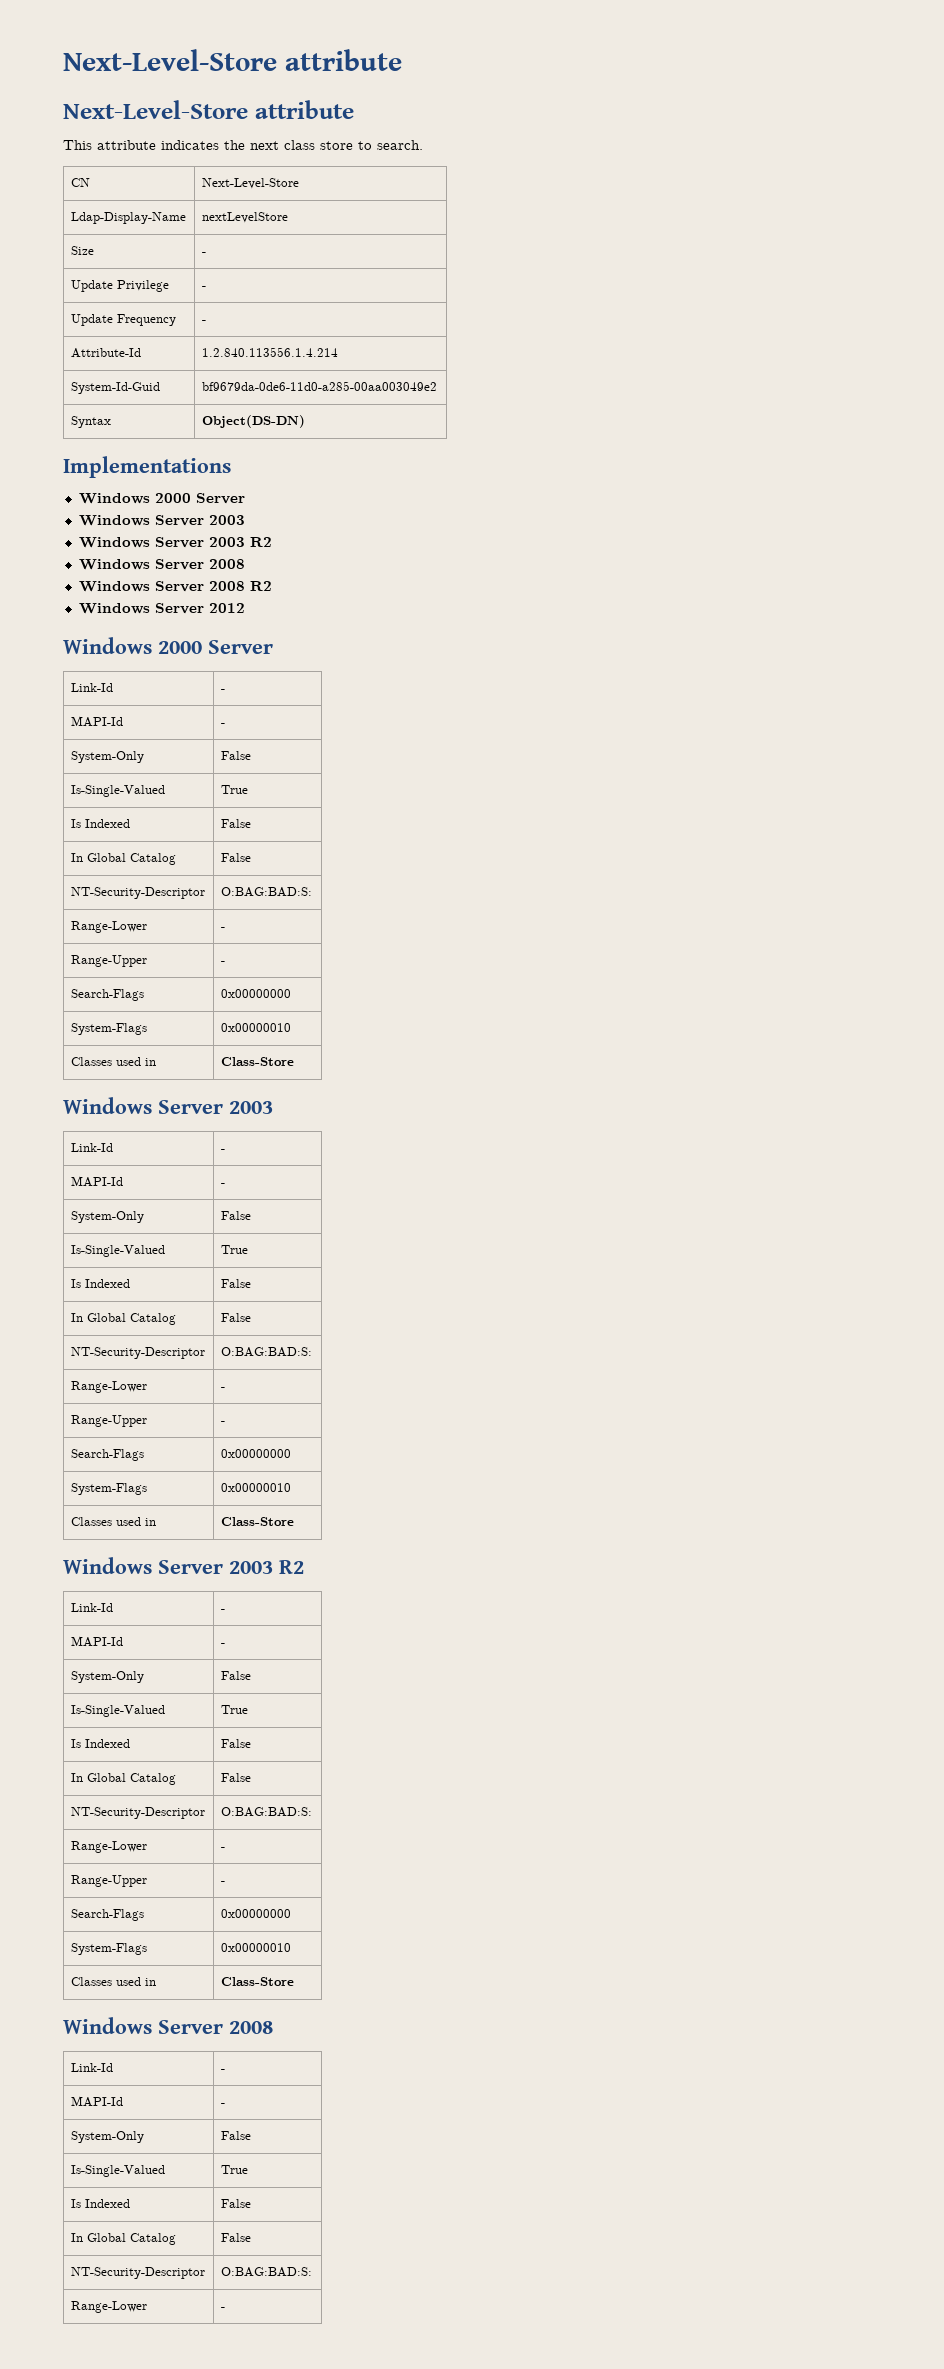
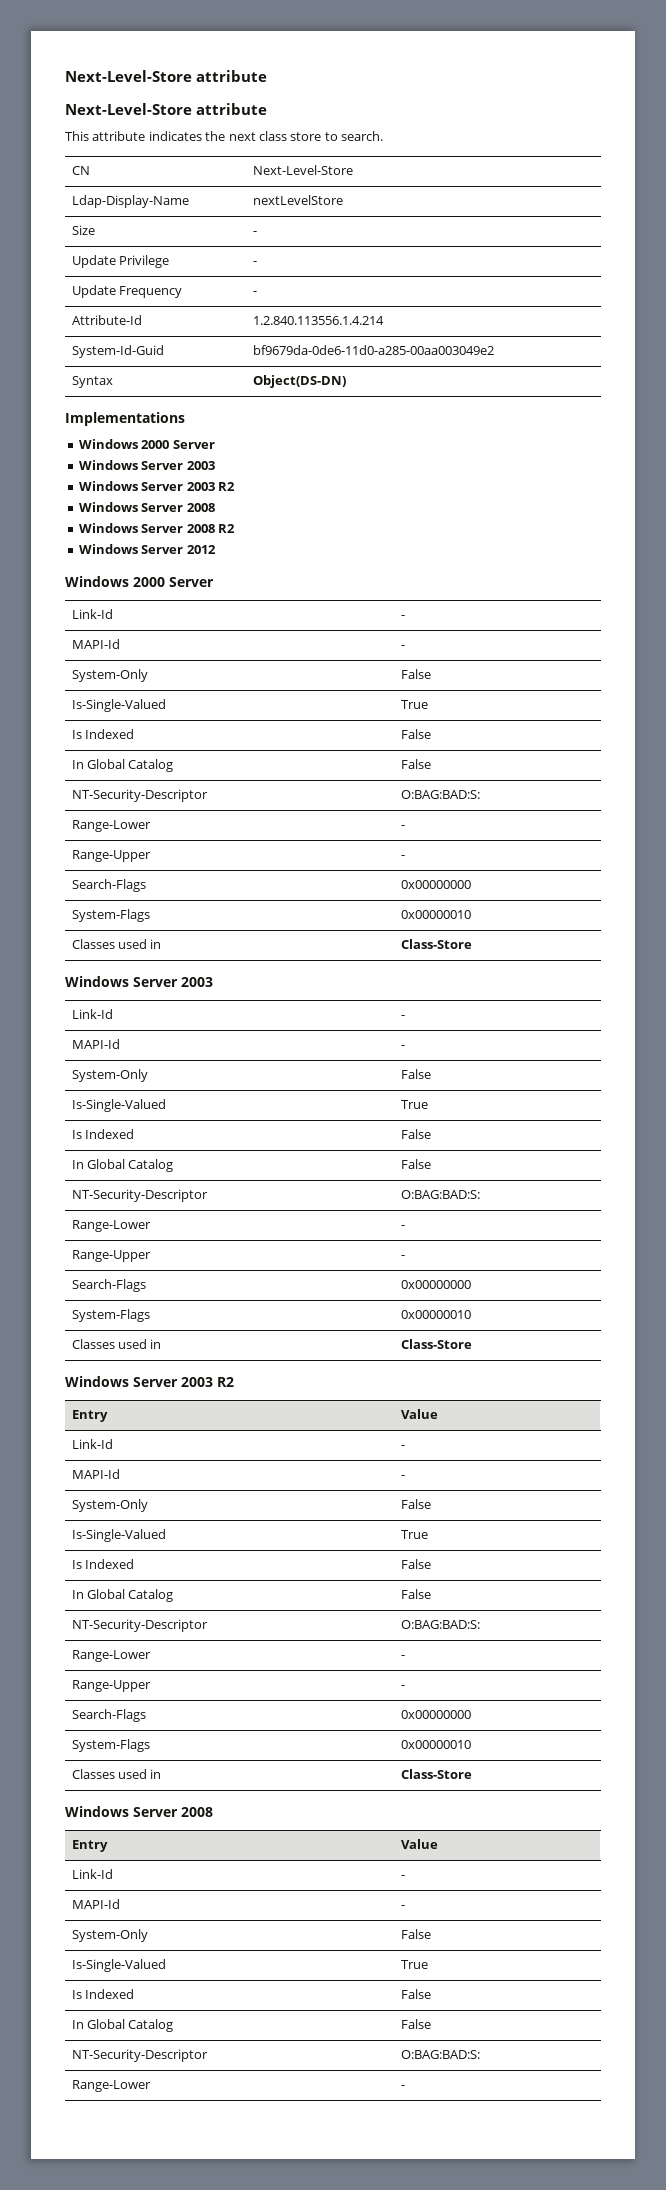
(304, 1567) none -> [71,1410,108,1422] [400,1409,438,1419] // Entry | Value
(273, 2027) none -> [71,1840,108,1852] [400,1839,438,1849] // Entry | Value

